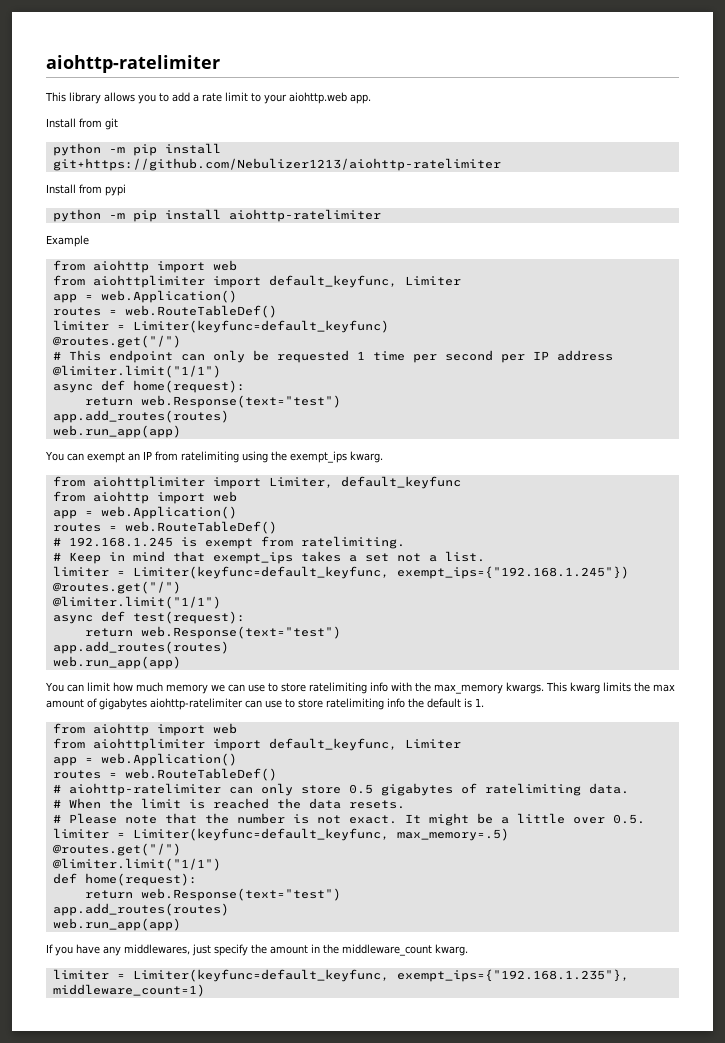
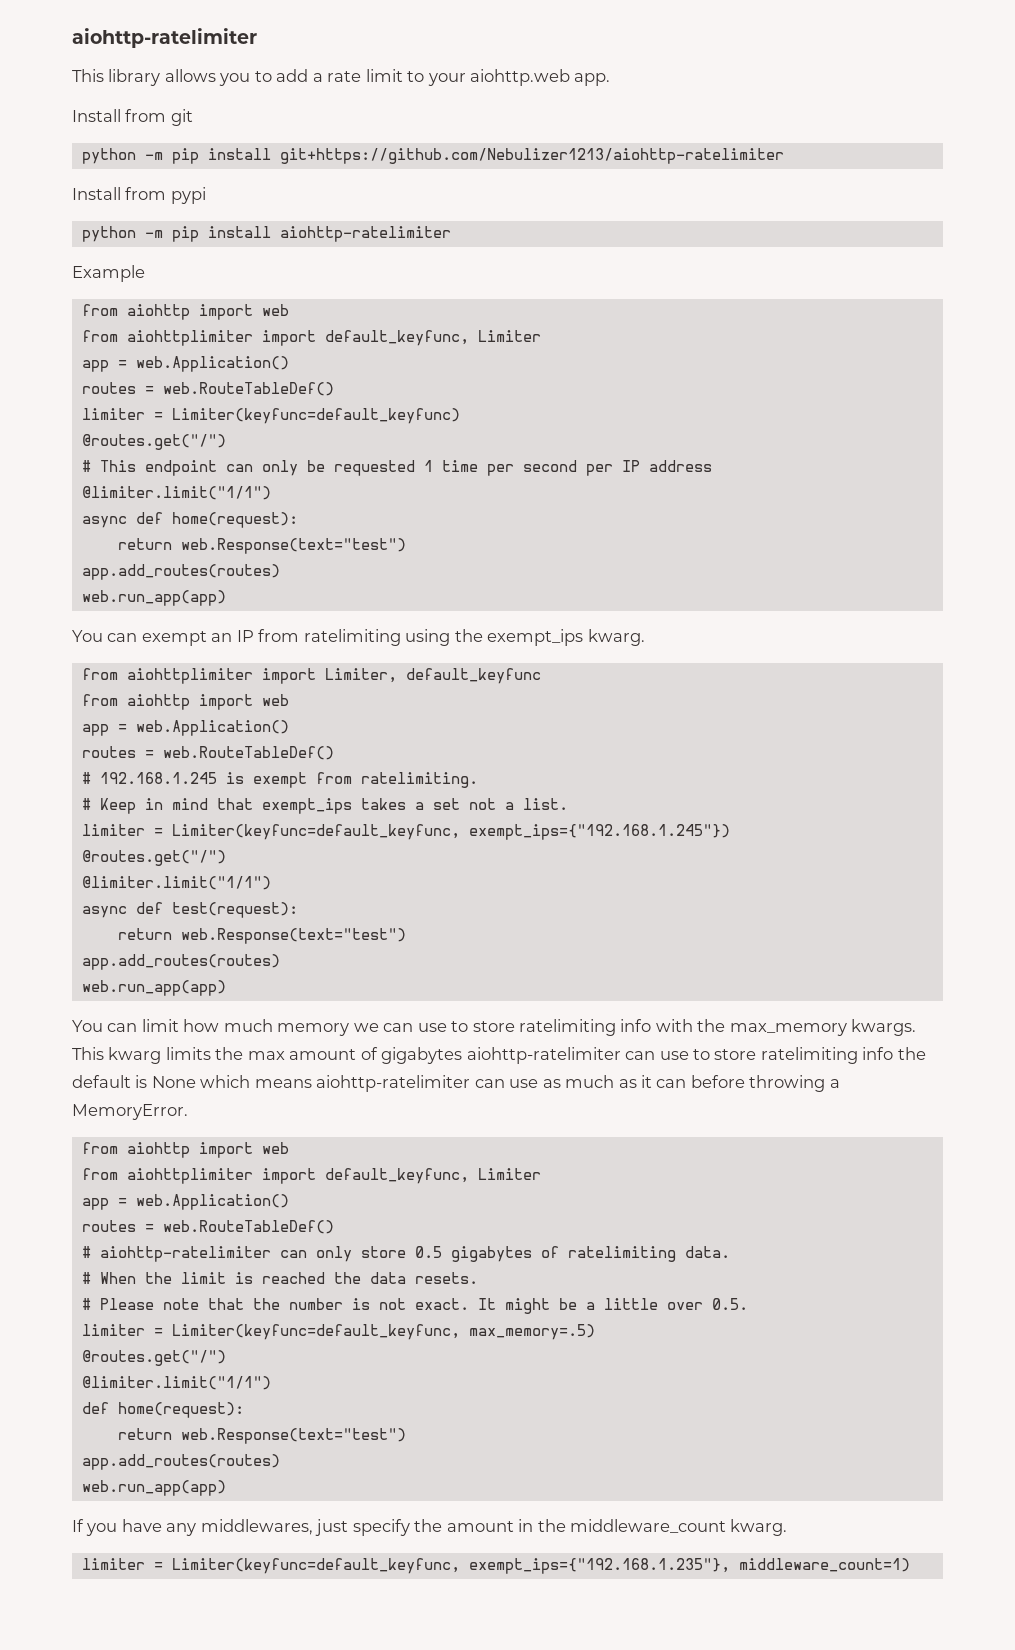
[475,698,484,707] 1. -> [151,1075,840,1092] [72,1104,188,1120] None which means aiohttp-ratelimiter can use as much as it can before throwing a MemoryError.

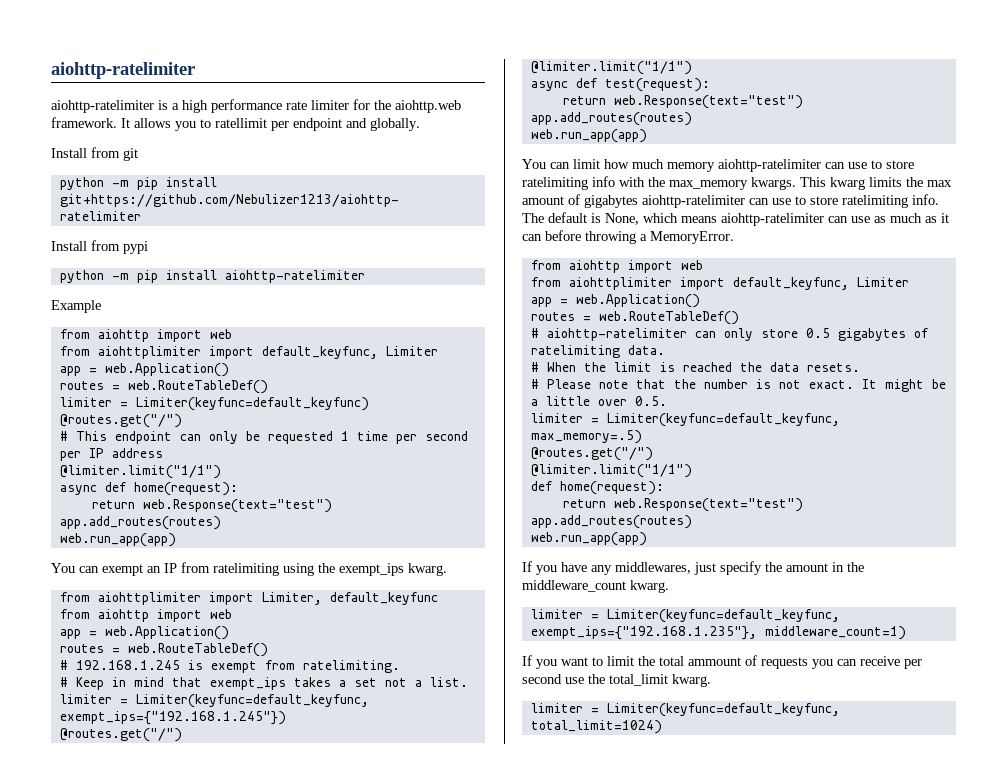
[72,28,257,48] [72,69,611,86] aiohttp-ratelimiter // This library allows you to add a rate limit to your aiohttp.web app. -> [51,62,195,79] [51,99,461,113] [51,117,420,131] aiohttp-ratelimiter // aiohttp-ratelimiter is a high performance rate limiter for the aiohttp.web framework. It allows you to ratellimit per endpoint and globally.
[353,1023,379,1032] we -> [718,159,821,172] aiohttp-ratelimiter
[862,1047,926,1060] info the -> [912,194,939,205] [522,213,544,223] info. The
[135,1075,196,1088] is None -> [591,213,639,225] is None,
(910, 1565) none -> [522,655,922,669] [522,674,711,687] [530,703,840,717] [530,720,662,734] // If you want to limit the total ammount of requests you can receive per second use the total_limit kwarg. // limiter = Limiter(keyfunc=default_keyfunc, total_limit=1024)

